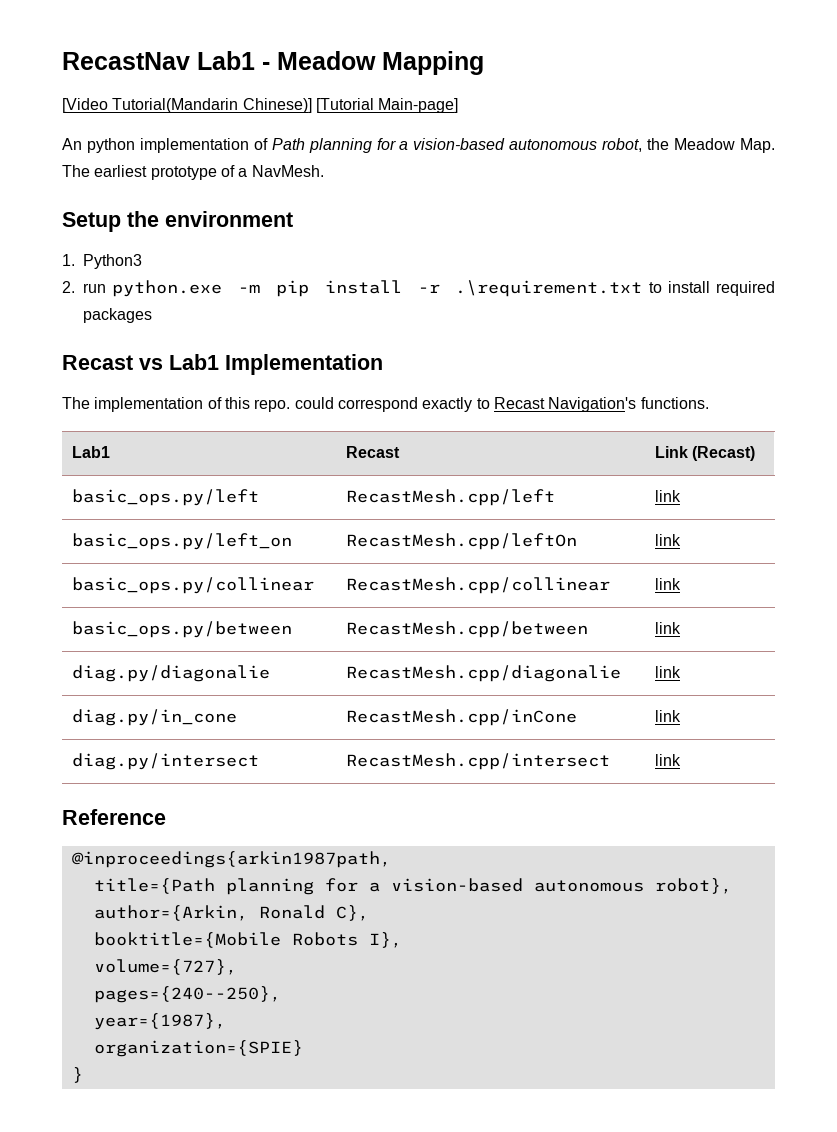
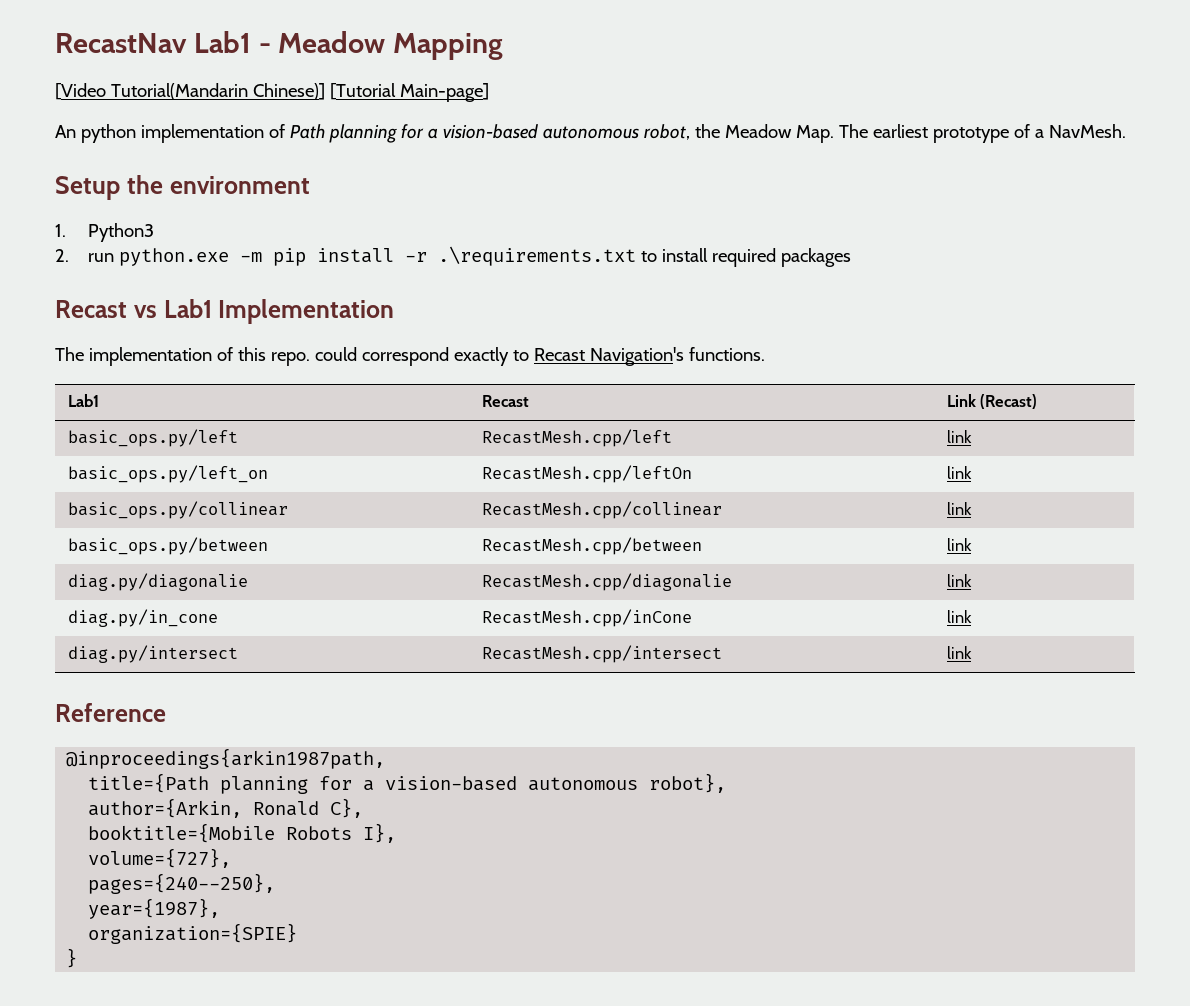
[455,280,643,297] .\requirement.txt -> [437,246,636,266] .\requirements.txt

